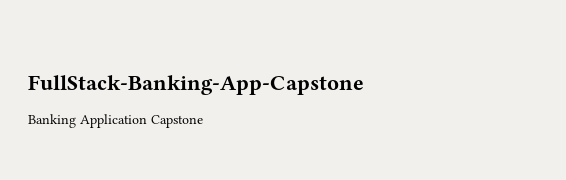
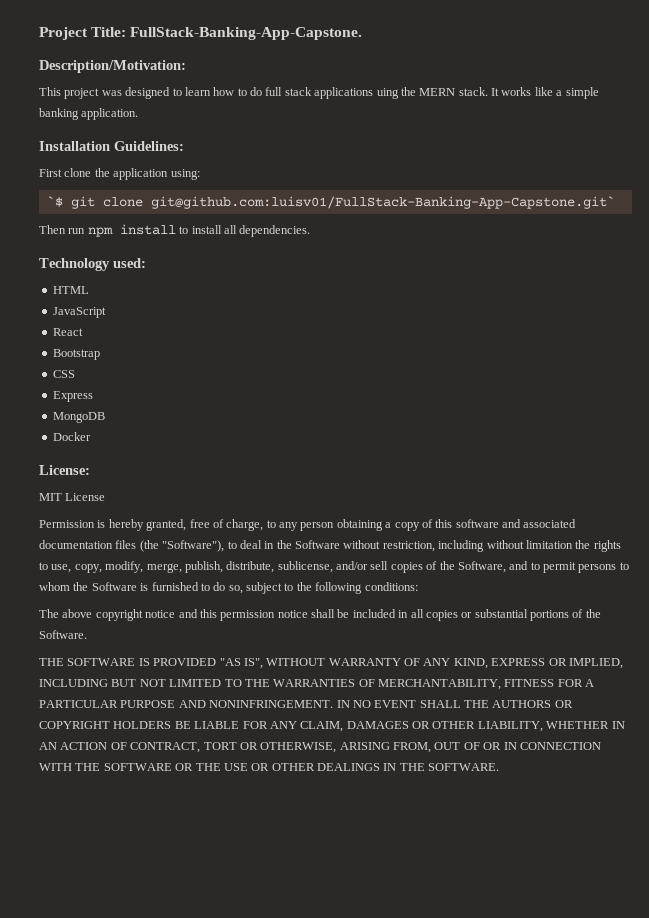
[28,75,364,95] [28,114,203,128] FullStack-Banking-App-Capstone // Banking Application Capstone -> [39,27,363,40] [39,60,186,73] [39,87,599,99] [39,108,139,120] [39,141,184,151] [39,168,200,180] [46,196,615,209] [39,224,311,237] [39,258,146,271] [52,286,89,294] [52,307,106,318] [52,328,83,336] [52,349,100,360] [52,370,75,378] [52,391,93,402] [52,412,105,423] [52,432,91,441] [39,465,90,475] [39,493,106,501] [39,519,577,531] [39,540,621,552] [39,561,629,573] [39,582,418,594] [39,609,601,621] [39,630,87,639] [39,658,623,669] [39,679,595,690] [39,700,573,708] [39,721,625,732] [39,742,601,753] [39,763,500,771] Project Title: FullStack-Banking-App-Capstone. // Description/Motivation: // This project was designed to learn how to do full stack applications uing the MERN stack. It works like a simple banking application. // Installation Guidelines: // First clone the application using: // `$ git clone git@github.com:luisv01/FullStack-Banking-App-Capstone.git` // Then run npm install to install all dependencies. // Technology used: // HTML // JavaScript // React // Bootstrap // CSS // Express // MongoDB // Docker // License: // MIT License // Permission is hereby granted, free of charge, to any person obtaining a copy of this software and associated documentation files (the "Software"), to deal in the Software without restriction, including without limitation the rights to use, copy, modify, merge, publish, distribute, sublicense, and/or sell copies of the Software, and to permit persons to whom the Software is furnished to do so, subject to the following conditions: // The above copyright notice and this permission notice shall be included in all copies or substantial portions of the Software. // THE SOFTWARE IS PROVIDED "AS IS", WITHOUT WARRANTY OF ANY KIND, EXPRESS OR IMPLIED, INCLUDING BUT NOT LIMITED TO THE WARRANTIES OF MERCHANTABILITY, FITNESS FOR A PARTICULAR PURPOSE AND NONINFRINGEMENT. IN NO EVENT SHALL THE AUTHORS OR COPYRIGHT HOLDERS BE LIABLE FOR ANY CLAIM, DAMAGES OR OTHER LIABILITY, WHETHER IN AN ACTION OF CONTRACT, TORT OR OTHERWISE, ARISING FROM, OUT OF OR IN CONNECTION WITH THE SOFTWARE OR THE USE OR OTHER DEALINGS IN THE SOFTWARE.

